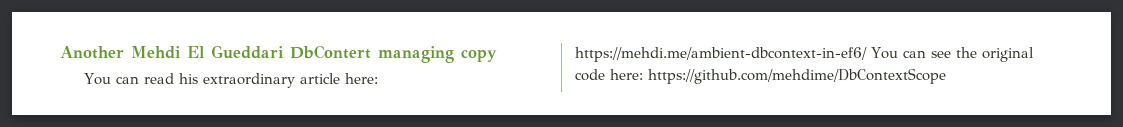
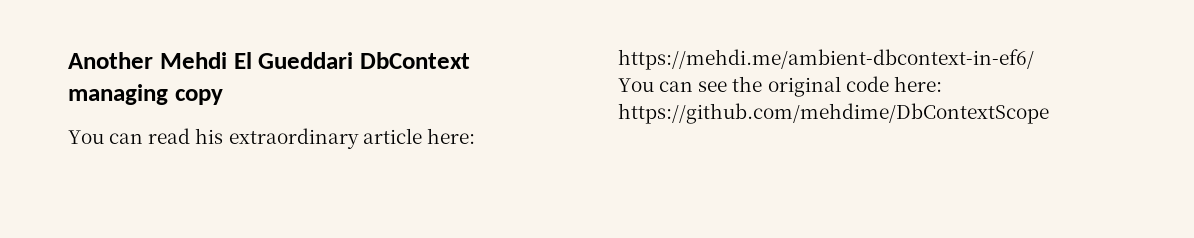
[290,45,371,59] DbContert -> [360,52,470,69] DbContext
(867, 54) none -> (1034, 59) //

